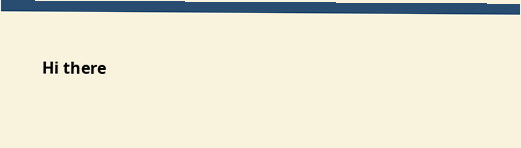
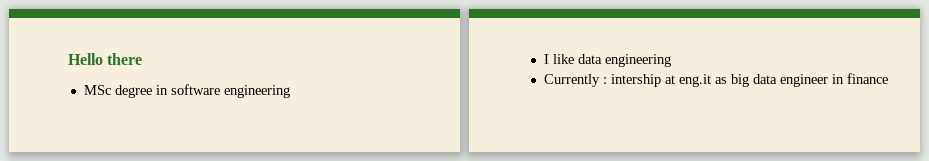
[41,61,60,74] Hi -> [68,53,103,65] Hello
(108, 67) none -> [83,84,290,98] [543,54,671,67] [543,73,888,87] // MSc degree in software engineering // I like data engineering // Currently : intership at eng.it as big data engineer in finance

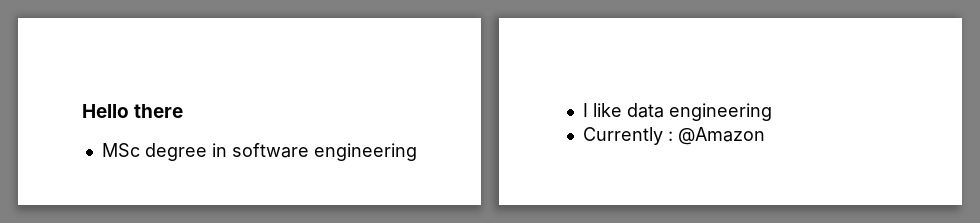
[610,73,888,87] intership at eng.it as big data engineer in finance -> [677,127,765,145] @Amazon

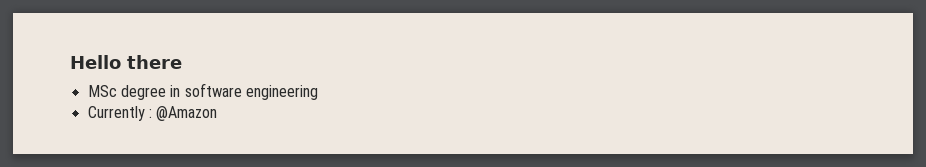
[582,103,772,121] // I like data engineering -> (318, 92) none

